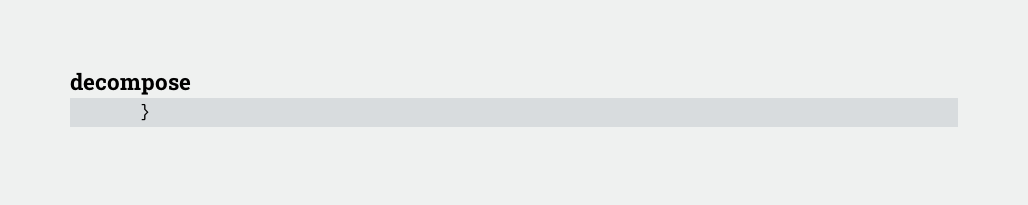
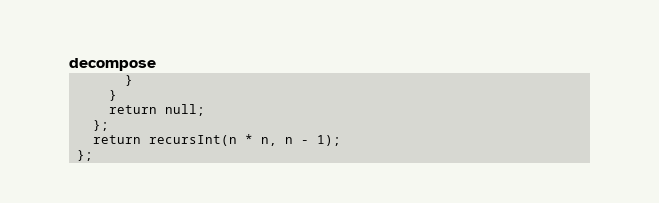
(150, 112) none -> [108,90,117,101] [108,104,205,116] [92,120,109,131] [92,134,341,146] [76,150,93,161] // } // return null; // }; // return recursInt(n * n, n - 1); // };

